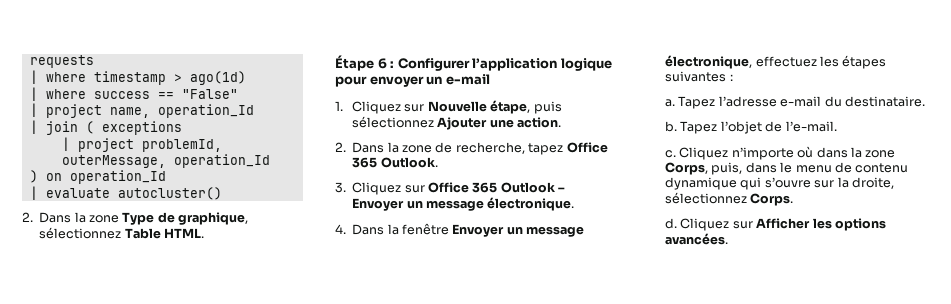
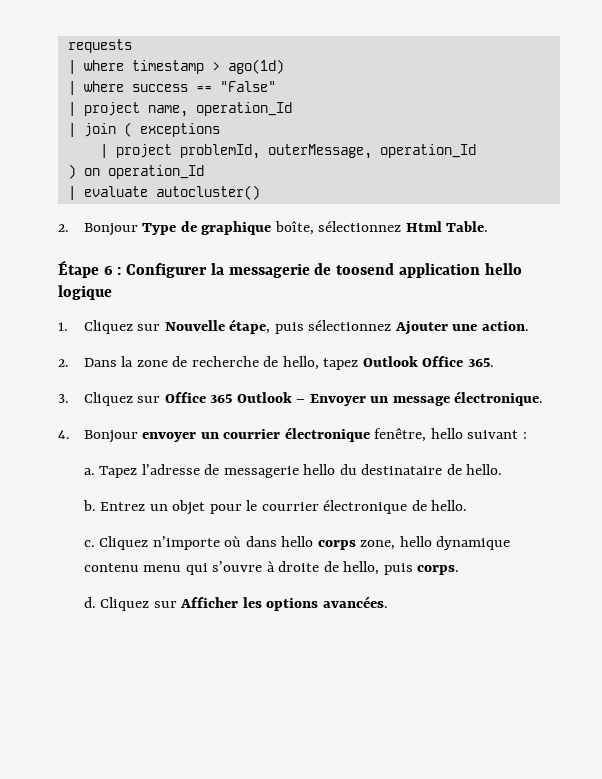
[39,212,249,225] [39,227,204,239] [335,55,612,71] [335,74,490,87] Dans la zone Type de graphique, sélectionnez Table HTML. // Étape 6 : Configurer l’application logique pour envoyer un e-mail -> [83,221,489,236] [58,260,522,278] [58,285,112,300] Bonjour Type de graphique boîte, sélectionnez Html Table. // Étape 6 : Configurer la messagerie de toosend application hello logique
[455,142,608,155] [352,157,438,168] recherche, tapez Office 365 Outlook. -> [191,356,494,370] recherche de hello, tapez Outlook Office 365.
[352,223,585,237] [665,55,887,69] [665,71,733,82] [665,96,925,109] [665,121,837,134] Dans la fenêtre Envoyer un message électronique, effectuez les étapes suivantes : // a. Tapez l’adresse e-mail du destinataire. // b. Tapez l’objet de l’e-mail. -> [83,427,527,443] [83,464,503,478] [82,500,468,515] Bonjour envoyer un courrier électronique fenêtre, hello suivant : // a. Tapez l’adresse de messagerie hello du destinataire de hello. // b. Entrez un objet pour le courrier électronique de hello.
[850,147,896,158] [665,162,909,175] [665,177,894,190] [665,192,794,206] la zone Corps, puis, dans le menu de contenu dynamique qui s’ouvre sur la droite, sélectionnez Corps. -> [281,536,511,550] [83,561,460,575] hello corps zone, hello dynamique contenu menu qui s’ouvre à droite de hello, puis corps.

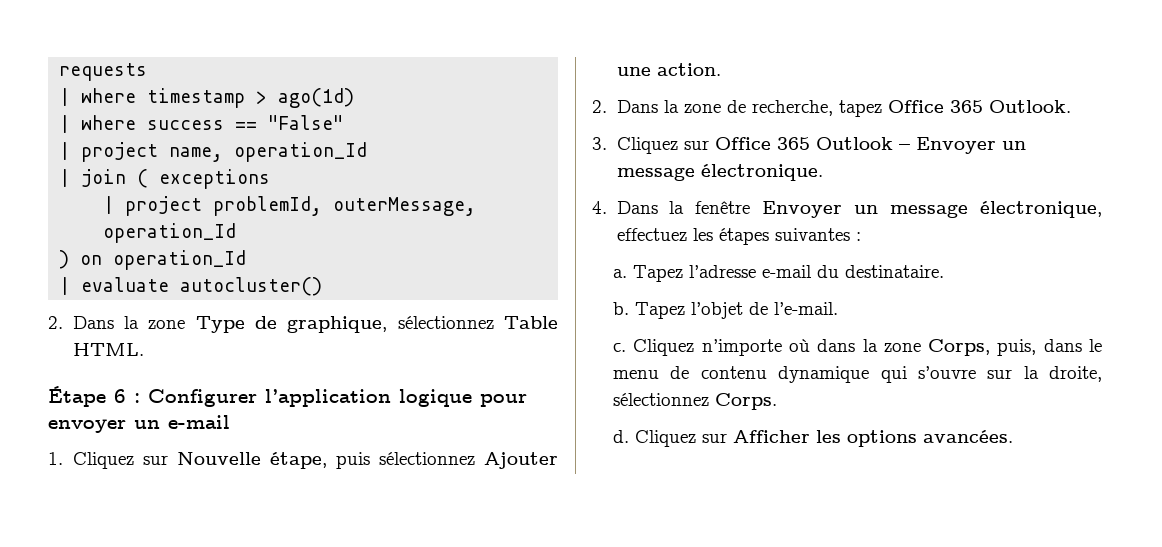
[83,221,489,236] [58,260,522,278] [58,285,112,300] Bonjour Type de graphique boîte, sélectionnez Html Table. // Étape 6 : Configurer la messagerie de toosend application hello logique -> [72,316,558,333] [72,343,144,356] [48,386,527,407] [48,415,230,433] Dans la zone Type de graphique, sélectionnez Table HTML. // Étape 6 : Configurer l’application logique pour envoyer un e-mail
[191,356,494,370] recherche de hello, tapez Outlook Office 365. -> [751,100,1071,117] recherche, tapez Office 365 Outlook.
[83,427,527,443] [83,464,503,478] [82,500,468,515] Bonjour envoyer un courrier électronique fenêtre, hello suivant : // a. Tapez l’adresse de messagerie hello du destinataire de hello. // b. Entrez un objet pour le courrier électronique de hello. -> [616,201,1102,218] [616,228,861,245] [613,265,945,282] [613,302,839,319] Dans la fenêtre Envoyer un message électronique, effectuez les étapes suivantes : // a. Tapez l’adresse e-mail du destinataire. // b. Tapez l’objet de l’e-mail.
[281,536,511,550] [83,561,460,575] hello corps zone, hello dynamique contenu menu qui s’ouvre à droite de hello, puis corps. -> [862,339,1102,356] [613,366,1102,383] [613,393,778,410] la zone Corps, puis, dans le menu de contenu dynamique qui s’ouvre sur la droite, sélectionnez Corps.

